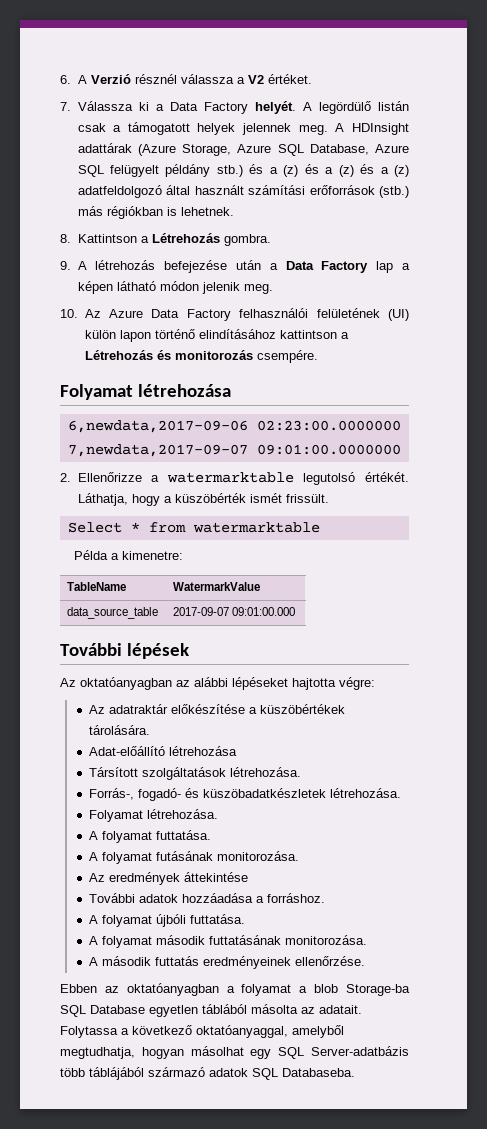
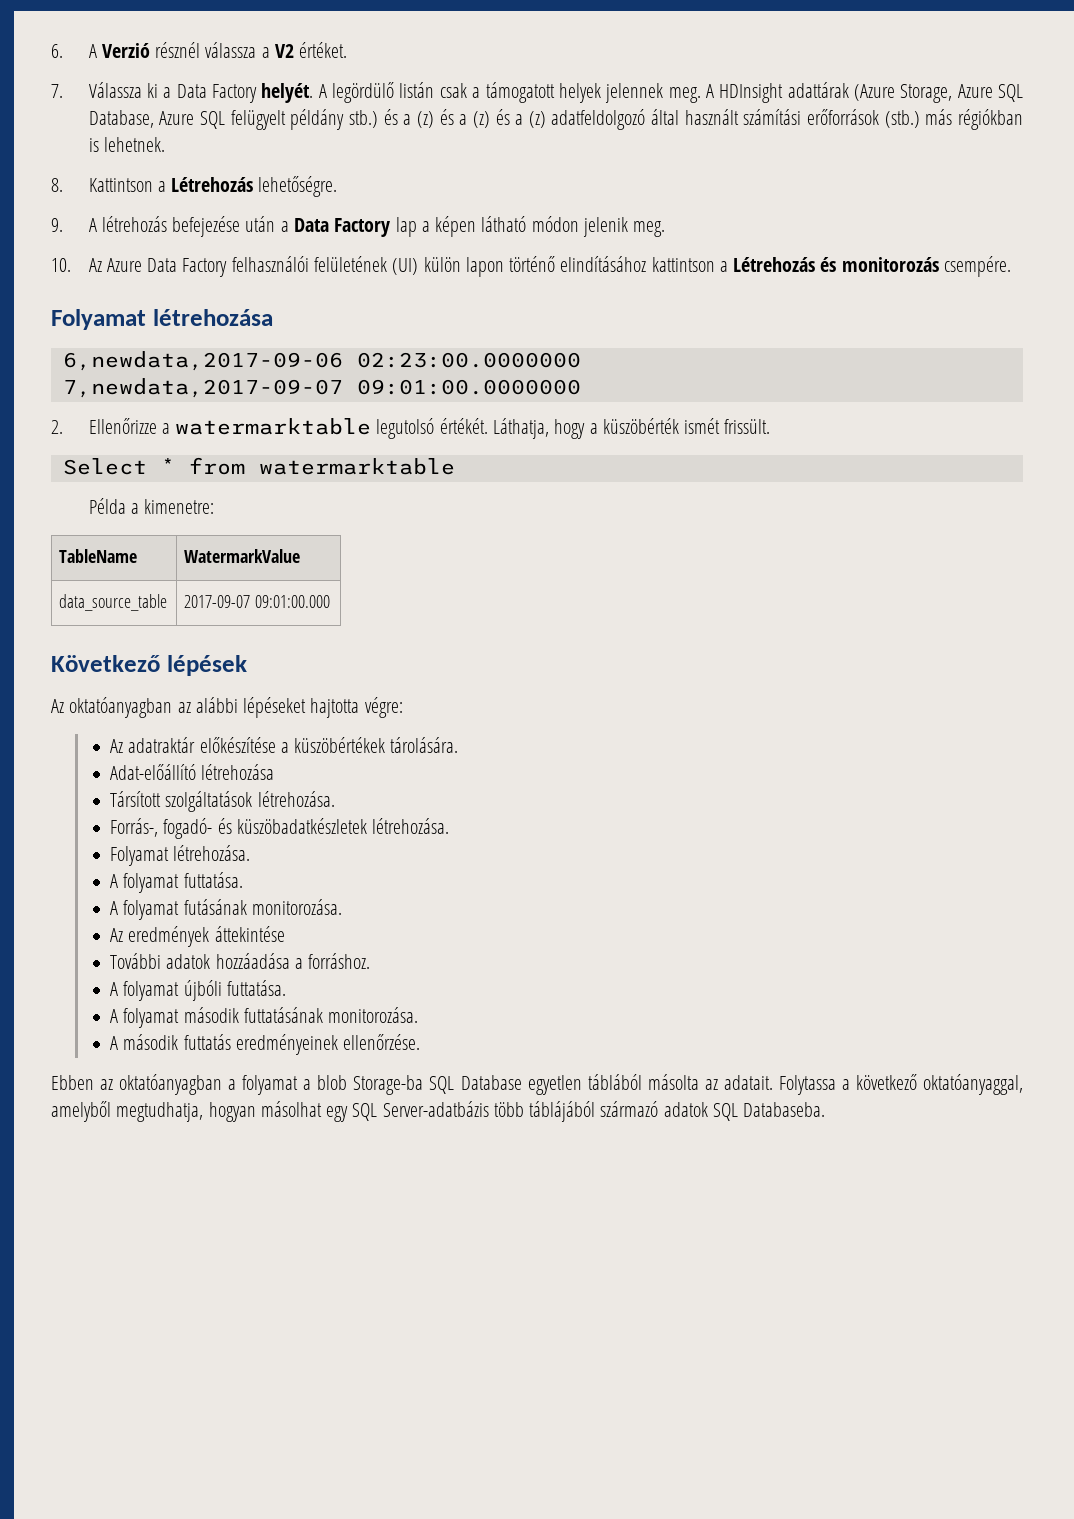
[223,234,271,246] gombra. -> [258,176,338,197] lehetőségre.
[60,643,122,656] További -> [51,655,160,672] Következő

